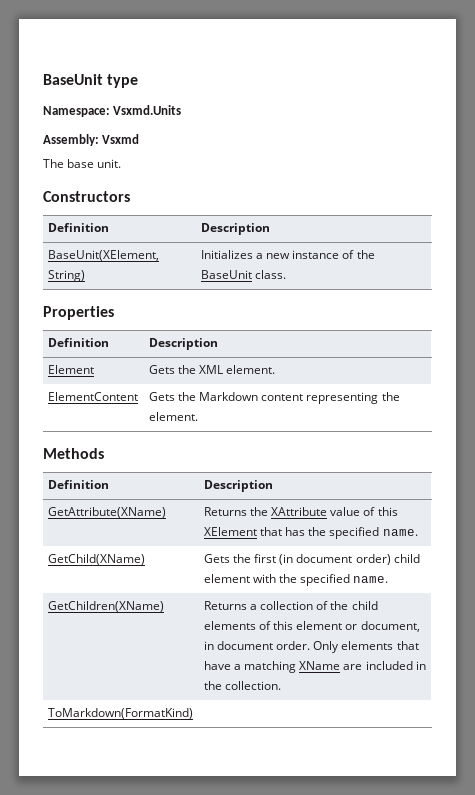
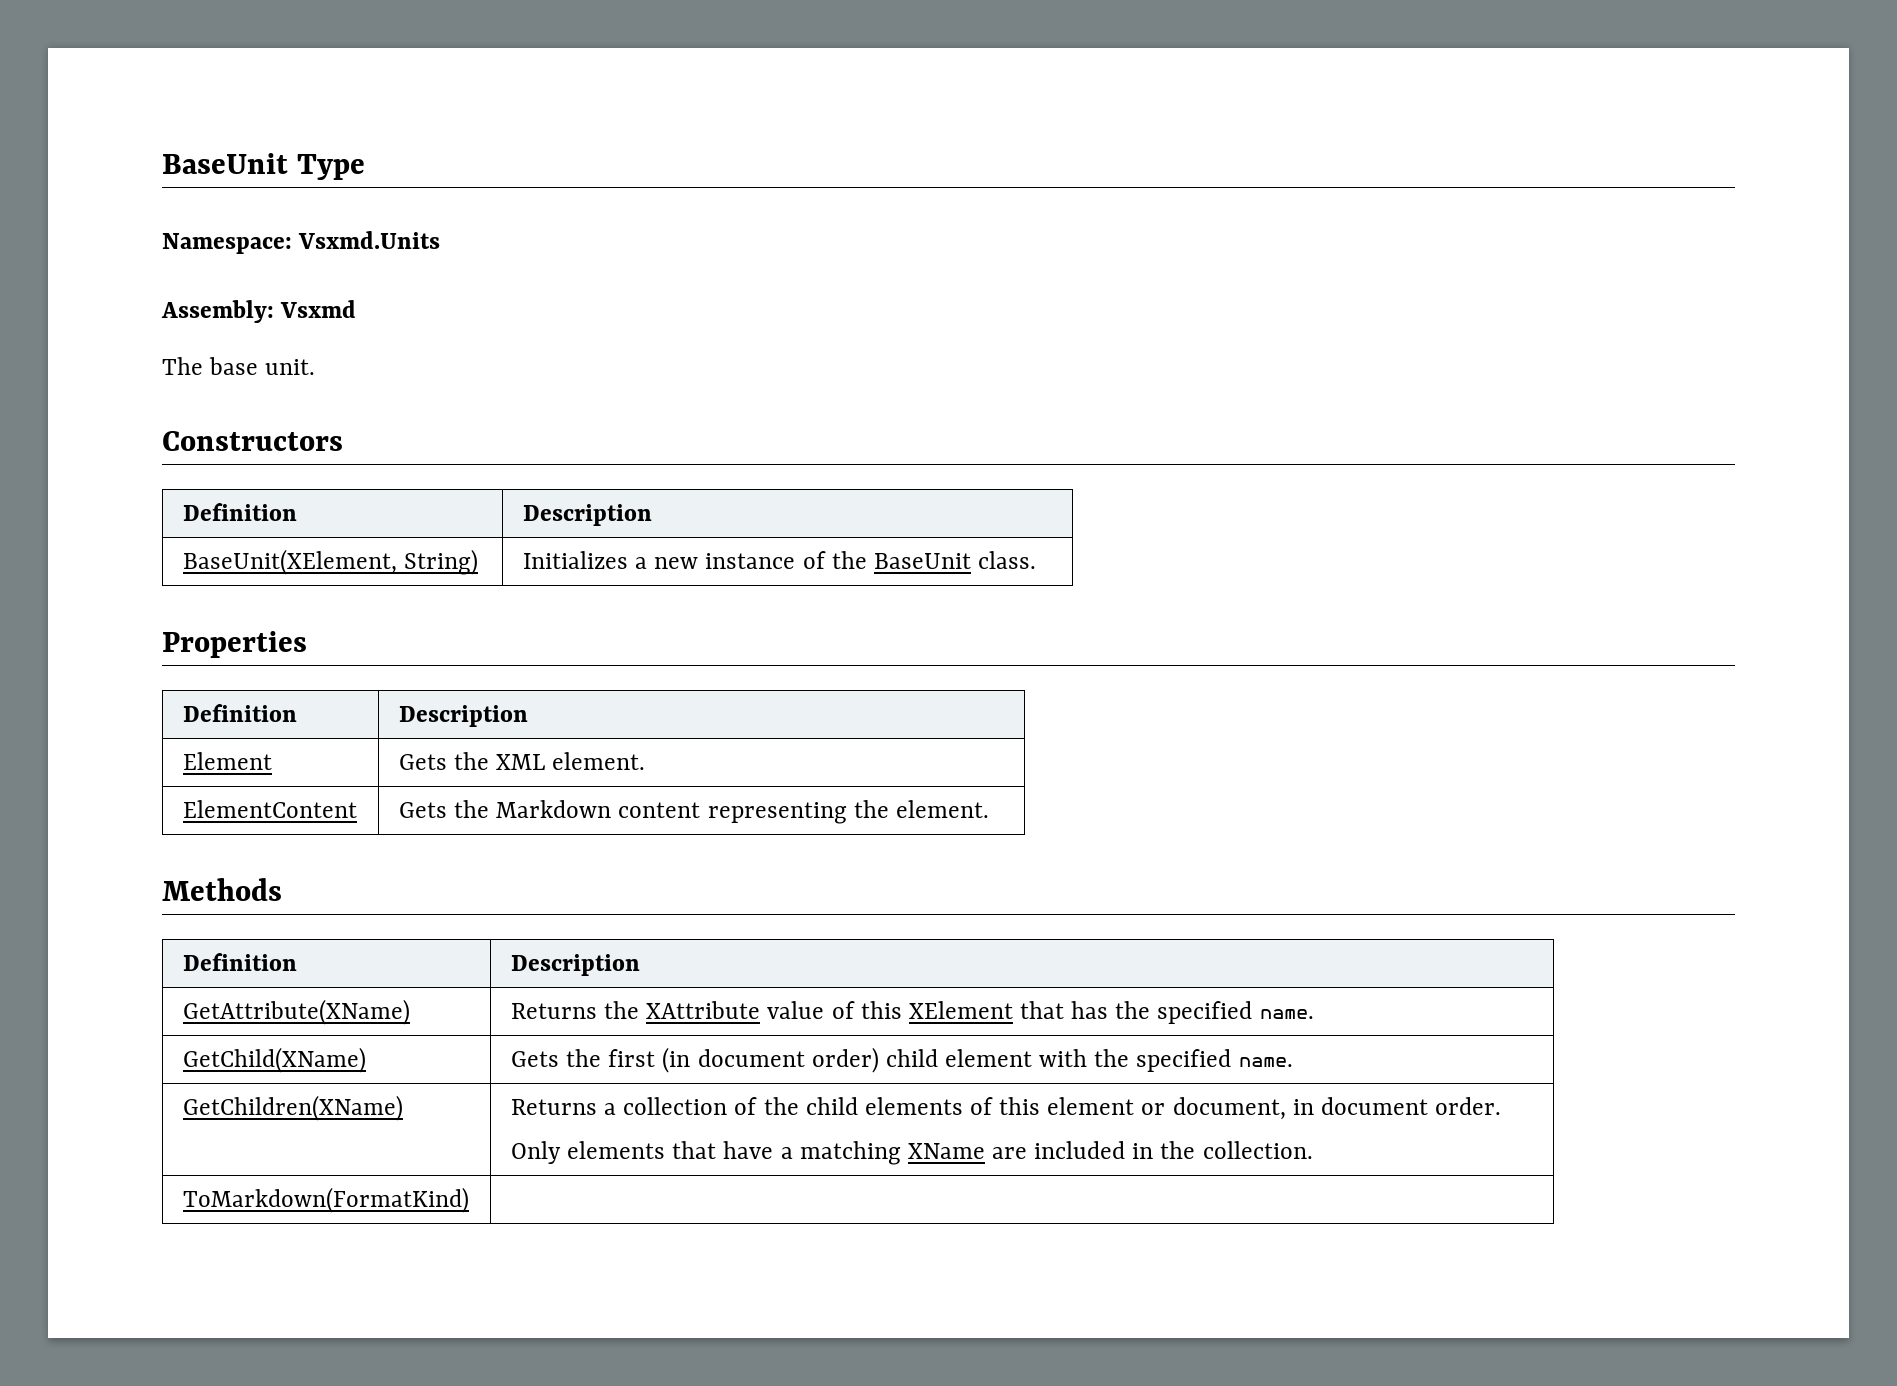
[43,74,139,88] BaseUnit type -> [162,153,366,180] BaseUnit Type
(311, 645) none -> (1502, 1106) //

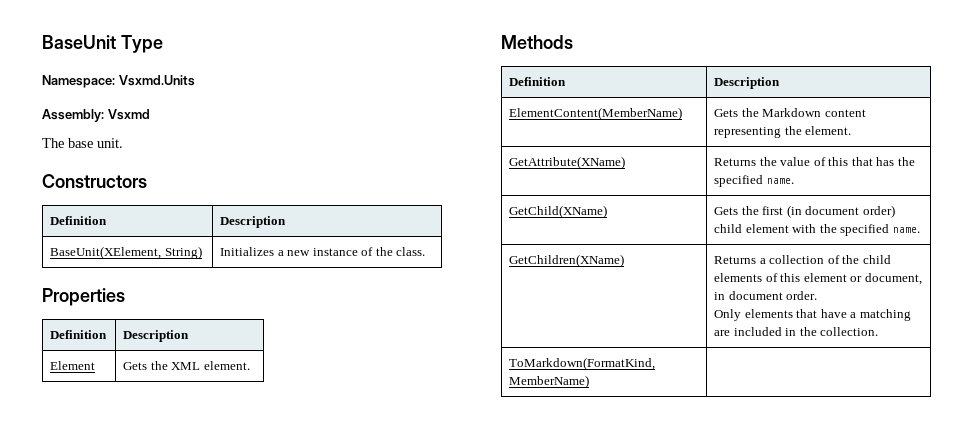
[873,553,971,569] BaseUnit -> (393, 251) none
[182,800,357,818] // ElementContent -> [501,35,573,49] [509,77,567,86] [714,77,781,89] [509,107,683,120] // Methods // Definition | Description // ElementContent(MemberName)
[162,878,282,901] [182,953,297,971] [510,954,640,976] // Methods // Definition | Description -> (852, 130) none
[646,1001,761,1019] XAttribute -> (777, 161) none
[908,1001,1013,1019] XElement -> (849, 161) none
[907,1143,985,1159] XName -> (911, 315) none
[182,1187,469,1213] ToMarkdown(FormatKind) -> [509,357,656,370] [509,375,590,388] ToMarkdown(FormatKind, MemberName)

